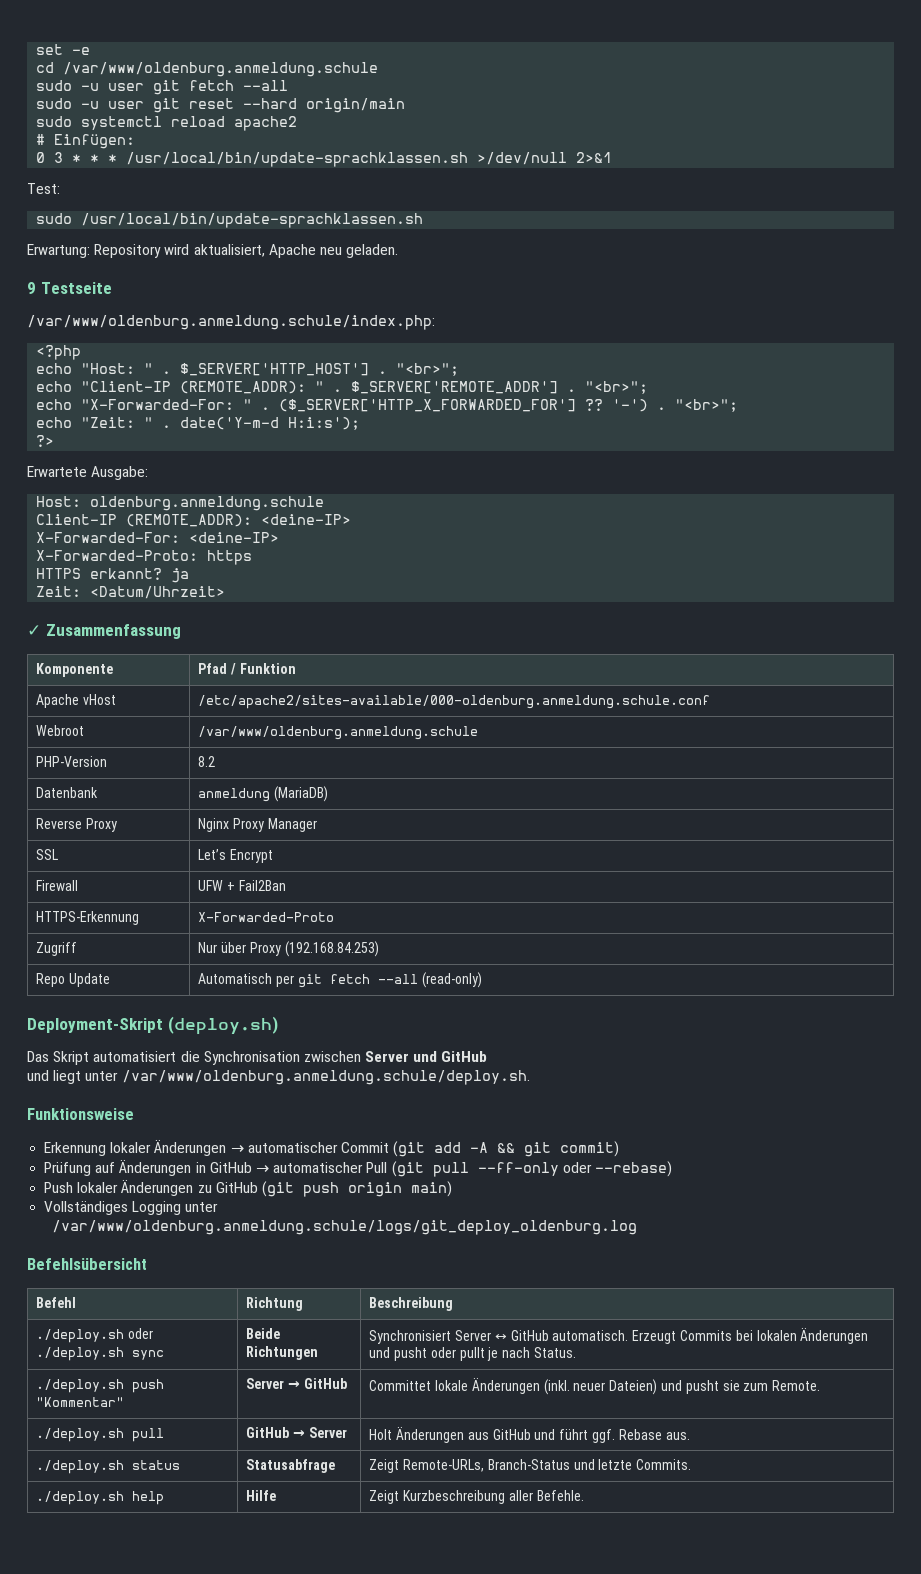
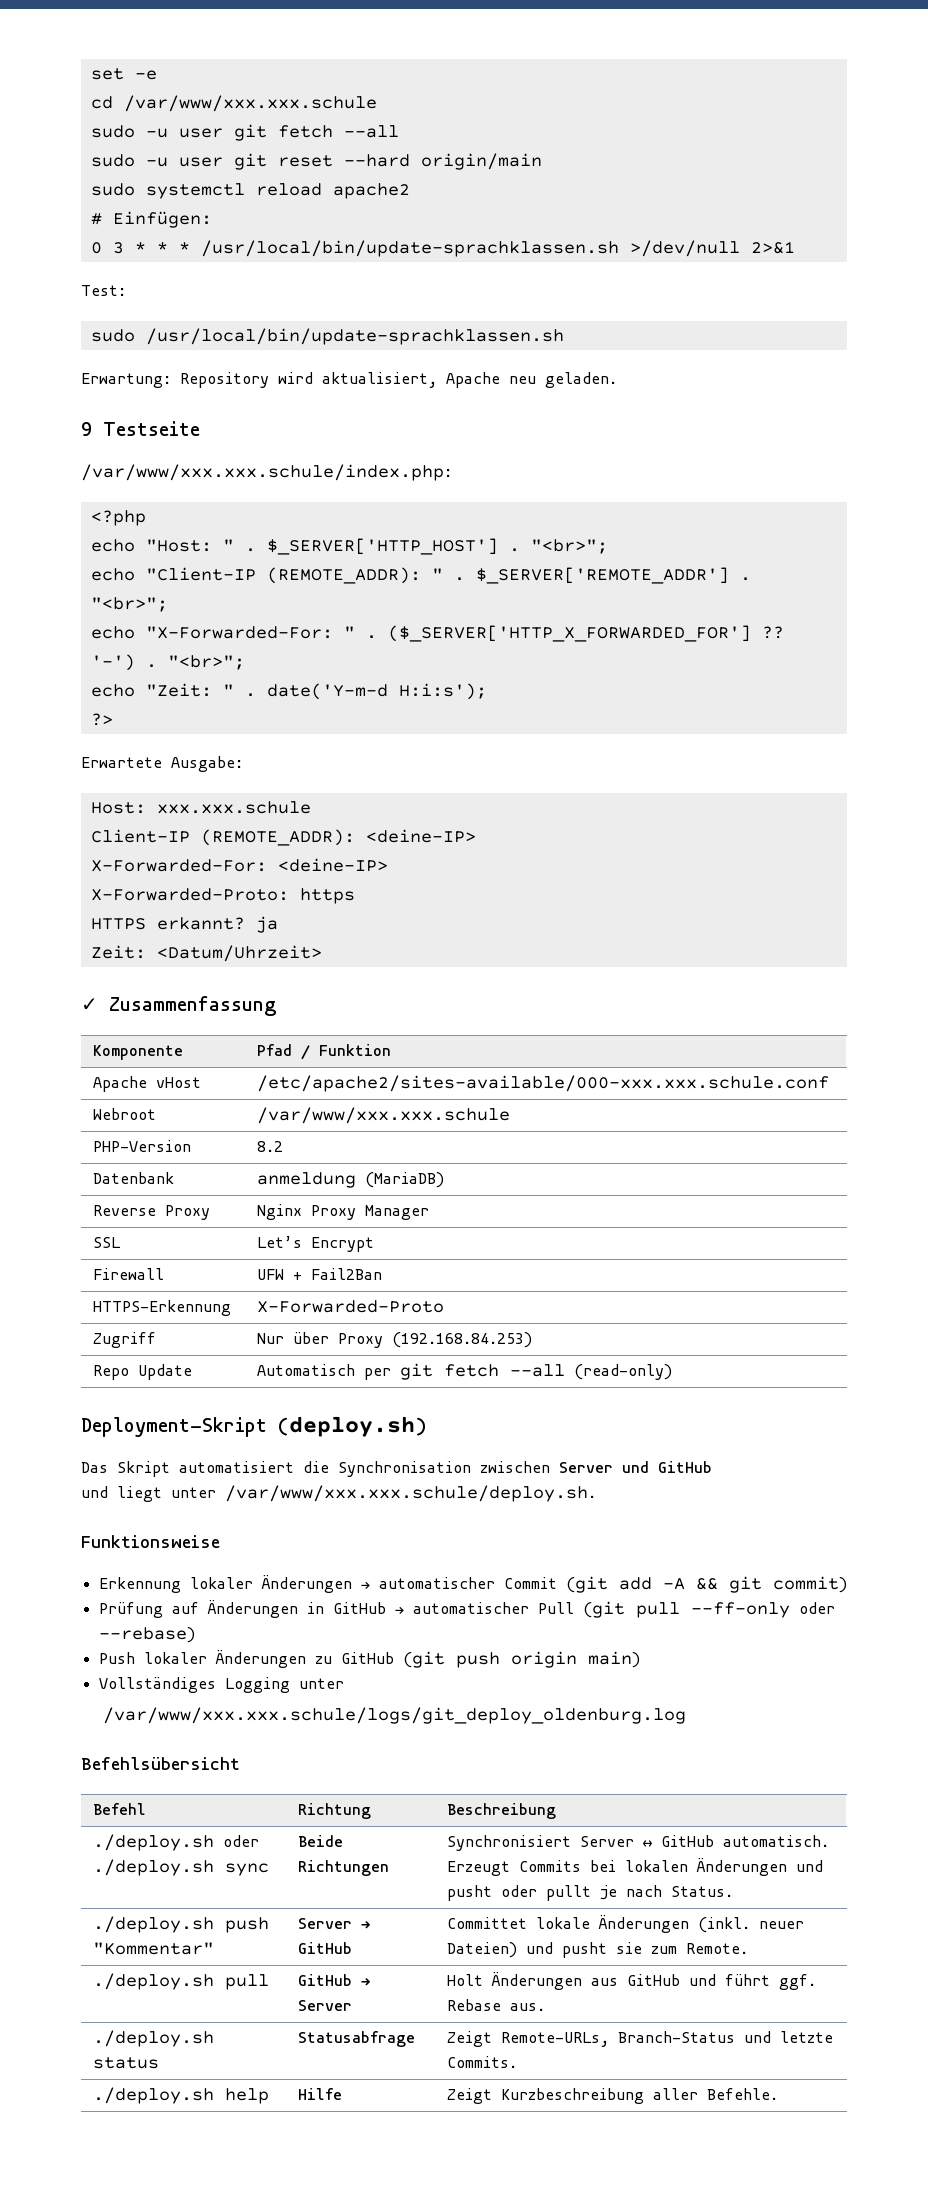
[63,62,379,77] /var/www/oldenburg.anmeldung.schule -> [123,95,377,112] /var/www/xxx.xxx.schule
[27,315,435,330] /var/www/oldenburg.anmeldung.schule/index.php: -> [81,464,452,481] /var/www/xxx.xxx.schule/index.php:
[90,496,325,511] oldenburg.anmeldung.schule -> [156,801,311,814] xxx.xxx.schule
[198,695,711,709] /etc/apache2/sites-available/000-oldenburg.anmeldung.schule.conf -> [257,1075,830,1092] /etc/apache2/sites-available/000-xxx.xxx.schule.conf
[198,726,479,740] /var/www/oldenburg.anmeldung.schule -> [257,1107,511,1124] /var/www/xxx.xxx.schule
[121,1070,530,1085] /var/www/oldenburg.anmeldung.schule/deploy.sh. -> [225,1485,596,1502] /var/www/xxx.xxx.schule/deploy.sh.
[51,1220,637,1235] /var/www/oldenburg.anmeldung.schule/logs/git_deploy_oldenburg.log -> [102,1707,686,1724] /var/www/xxx.xxx.schule/logs/git_deploy_oldenburg.log

